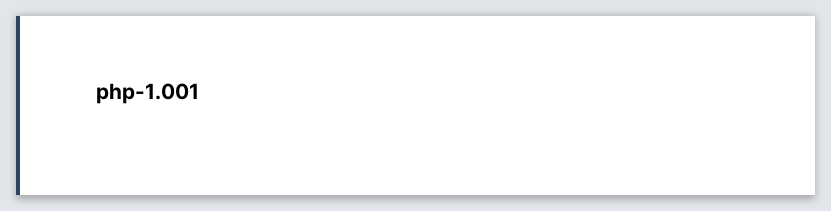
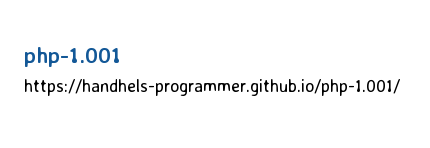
(199, 93) none -> [24,79,400,96] // https://handhels-programmer.github.io/php-1.001/

